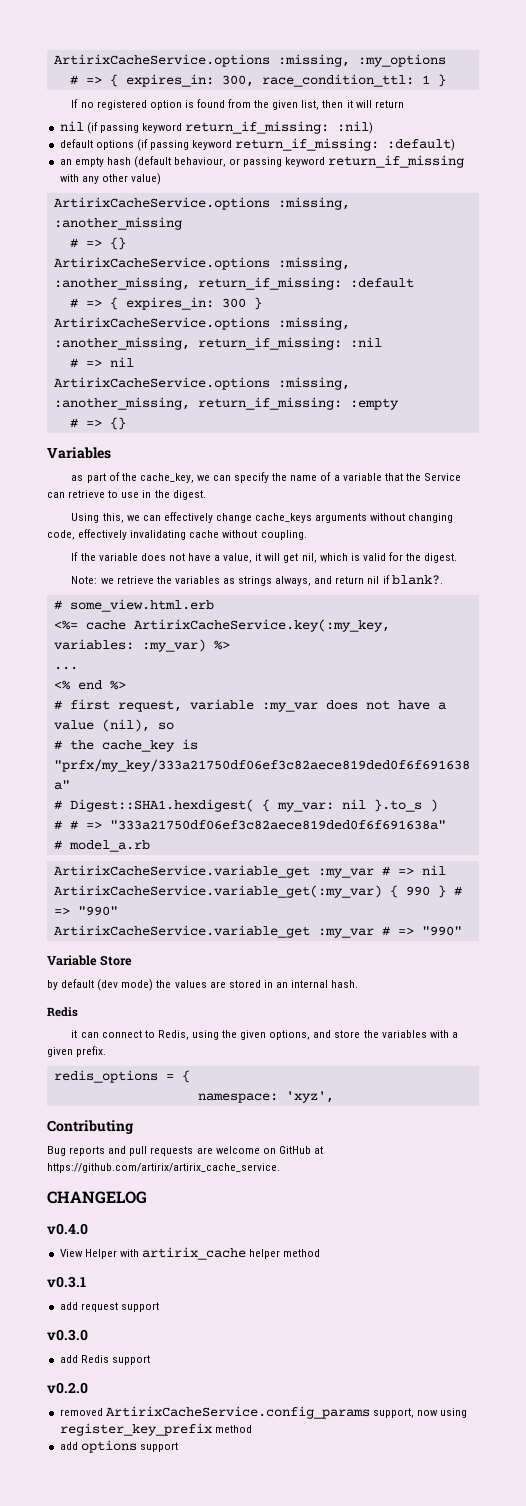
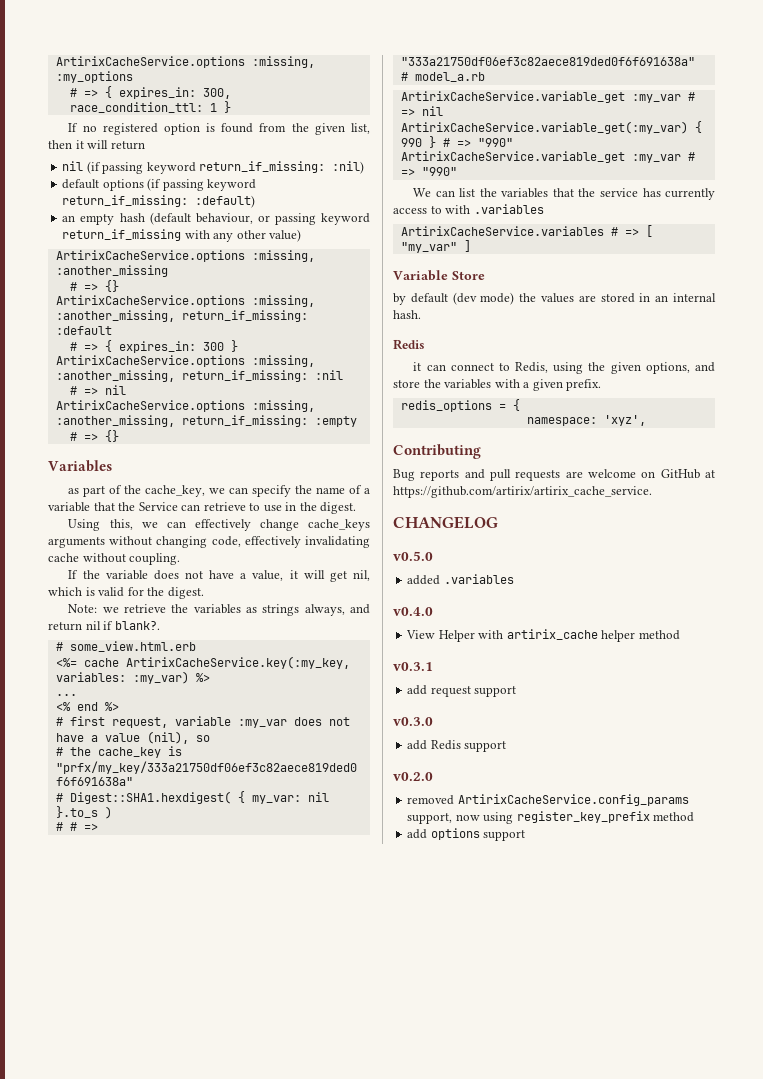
(462, 931) none -> [413,188,715,200] [393,204,544,214] [400,225,653,237] [400,240,471,253] // We can list the variables that the service has currently access to with .variables // ArtirixCacheService.variables # => [ "my_var" ]
(147, 1197) none -> [393,551,433,561] [407,574,514,585] // v0.5.0 // added .variables

